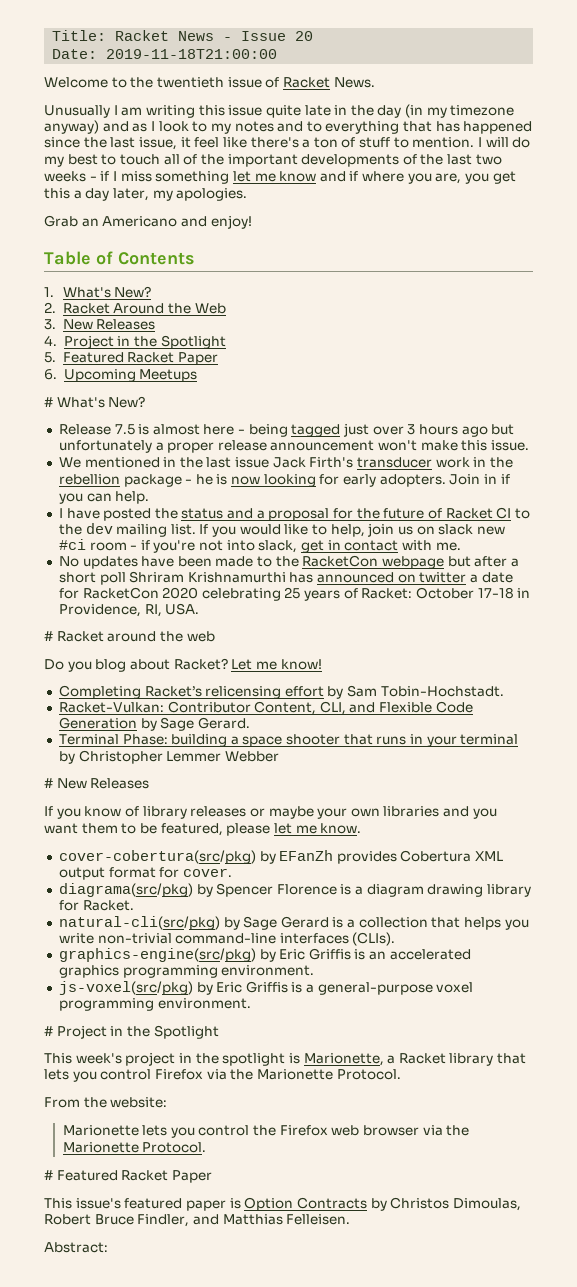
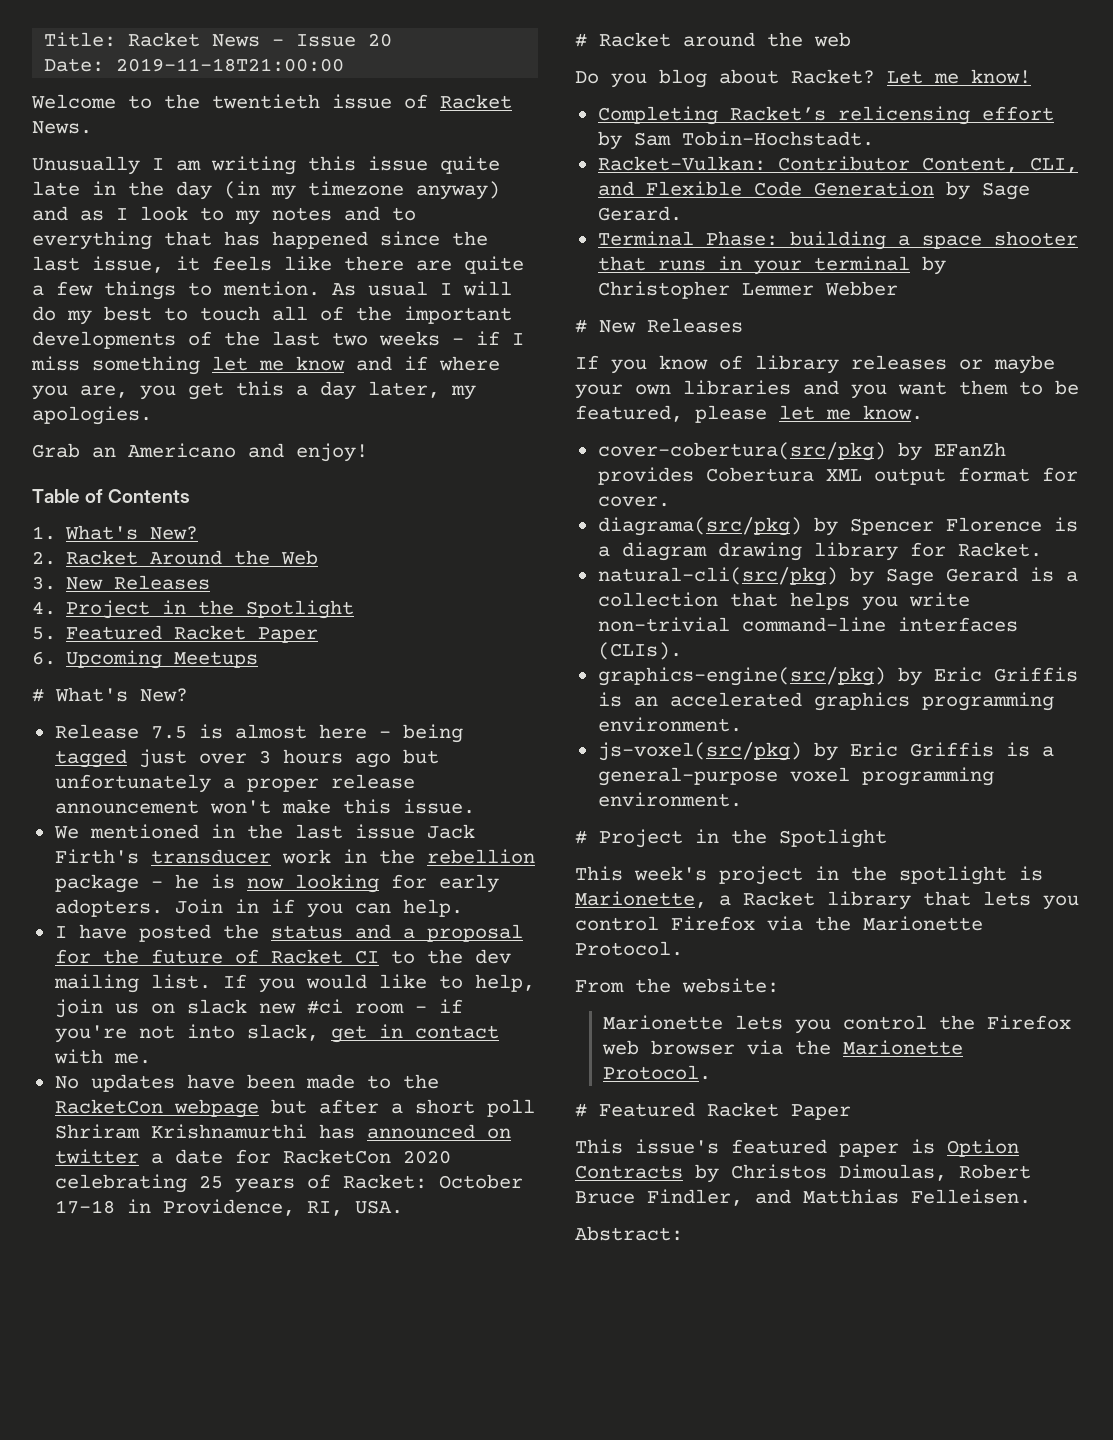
[194,137,475,148] feel like there's a ton of stuff to mention. -> [212,256,524,274] [32,281,428,300] feels like there are quite a few things to mention. As usual

